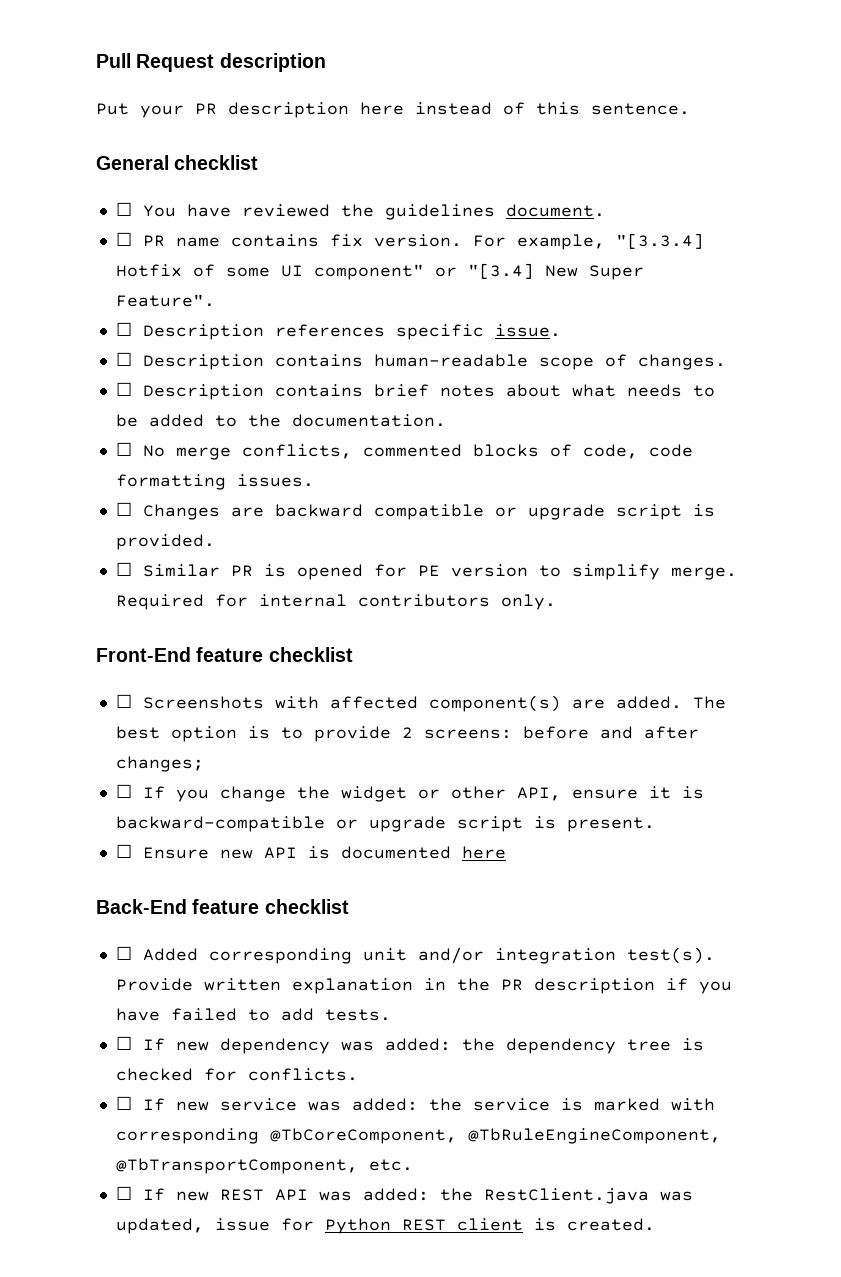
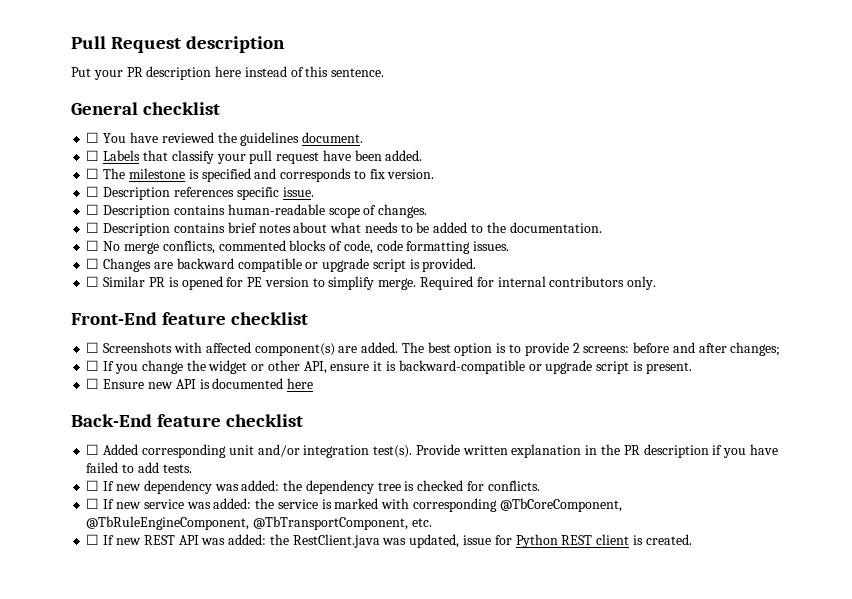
[142,233,704,250] [115,263,644,280] [115,294,215,307] PR name contains fix version. For example, "[3.3.4] Hotfix of some UI component" or "[3.4] New Super Feature". -> [103,150,423,164] [86,168,435,182] Labels that classify your pull request have been added. // ☐ The milestone is specified and corresponds to fix version.

